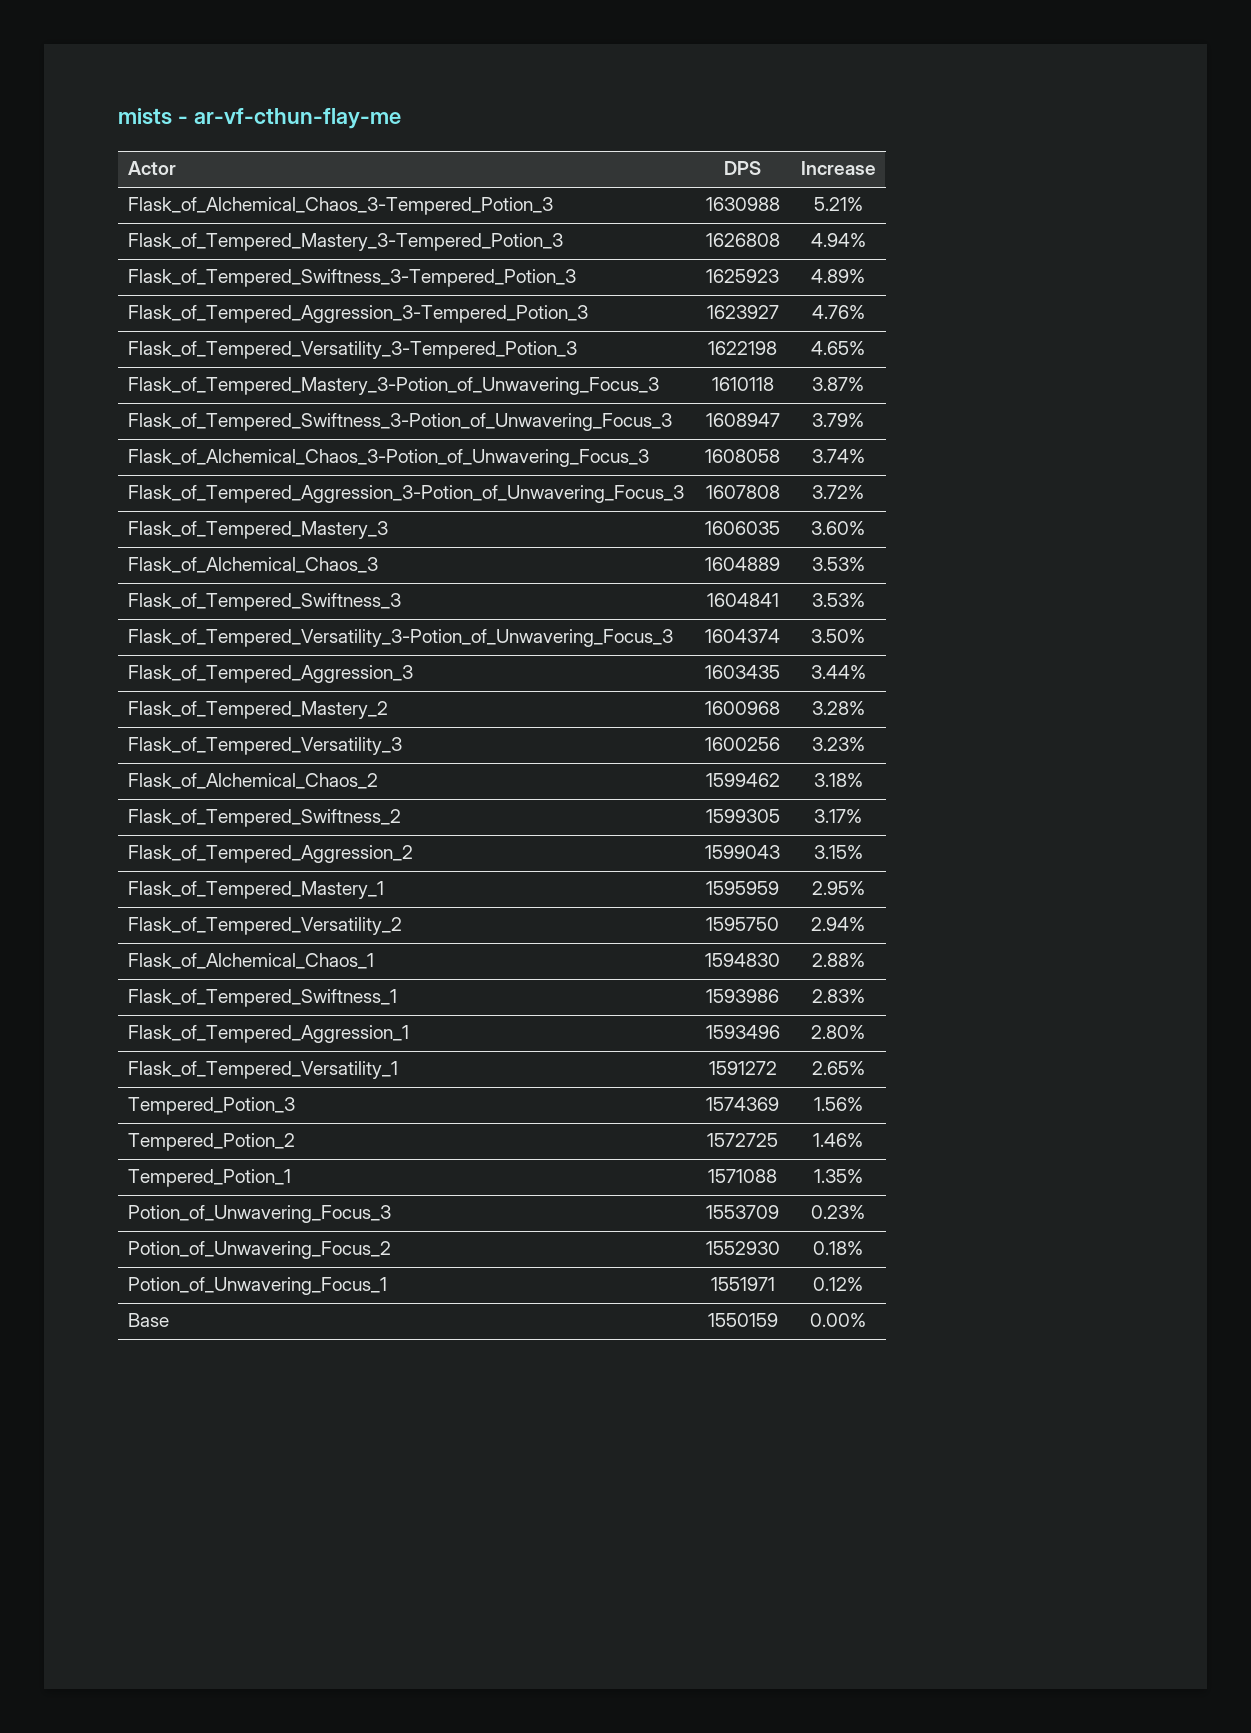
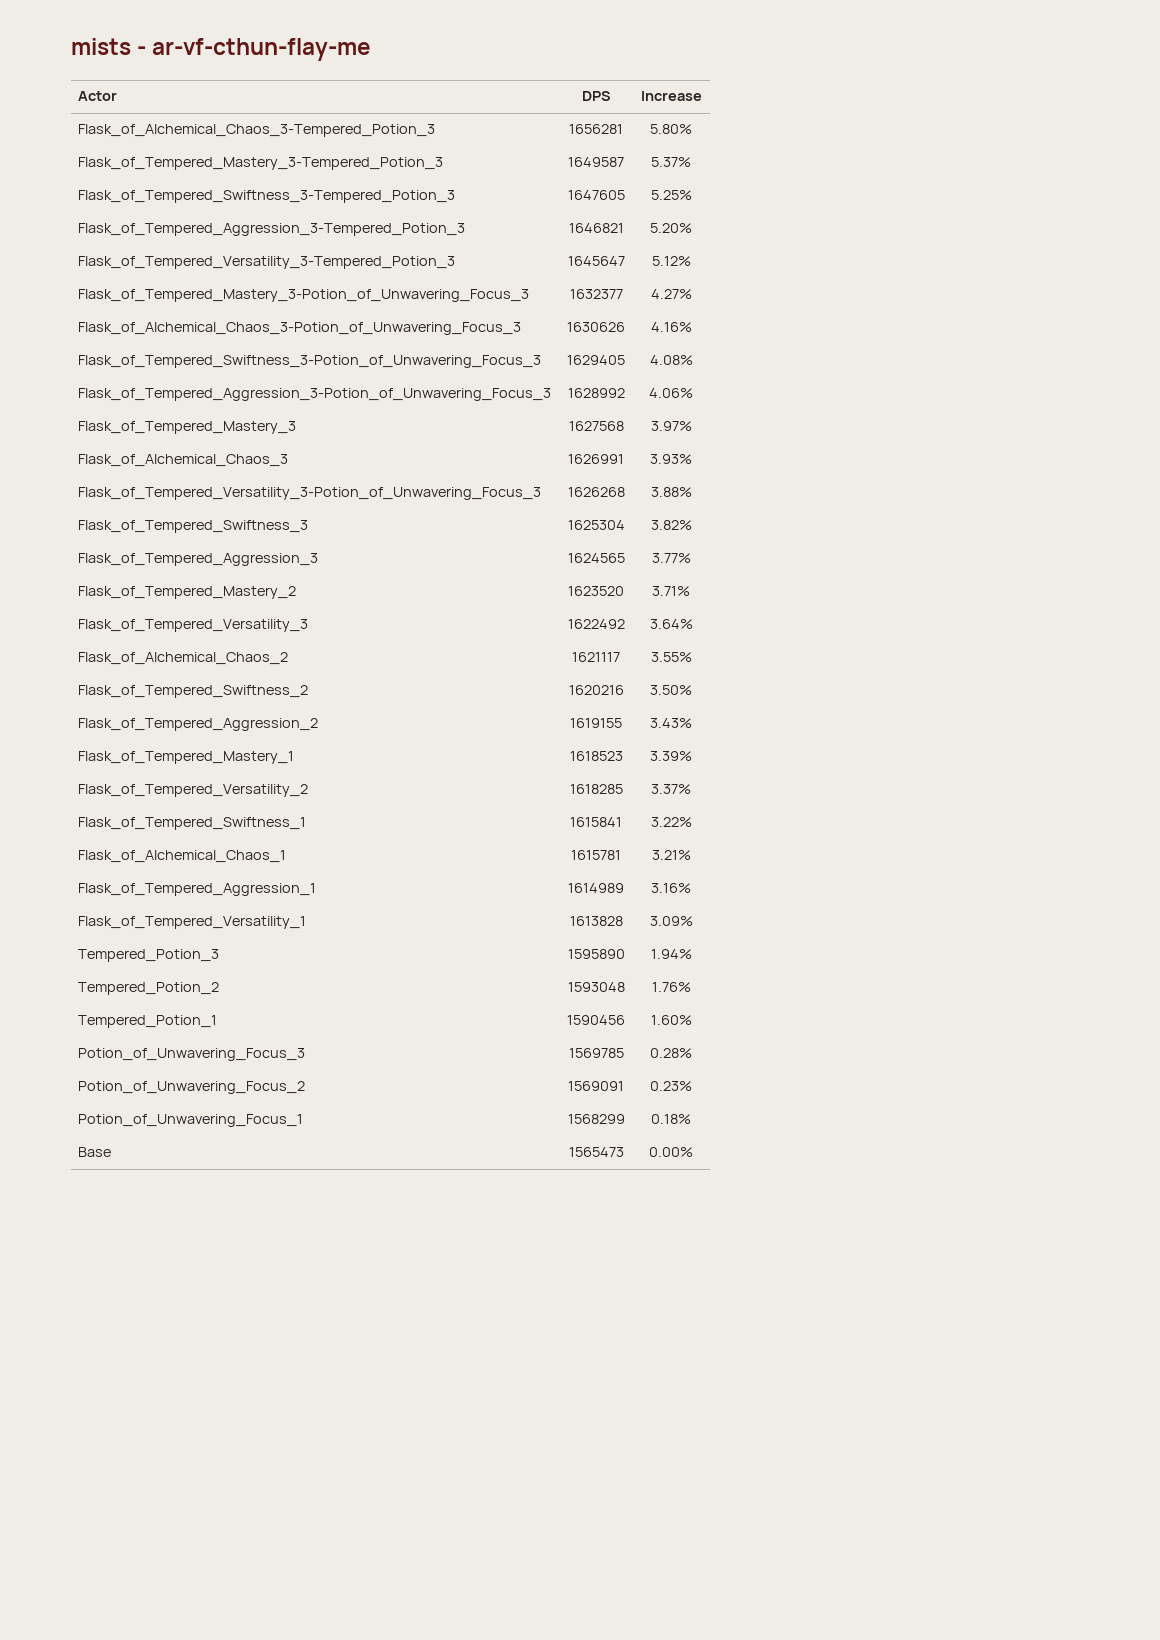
[705,197,780,211] [813,197,863,211] 1630988 | 5.21% -> [569,124,623,134] [650,124,692,134] 1656281 | 5.80%
[705,233,780,247] [810,233,866,247] 1626808 | 4.94% -> [568,157,624,167] [651,157,691,167] 1649587 | 5.37%
[706,269,779,283] [811,269,865,283] 1625923 | 4.89% -> [567,190,625,200] [650,190,692,200] 1647605 | 5.25%
[706,305,779,319] [811,305,865,319] 1623927 | 4.76% -> [568,223,624,233] [650,223,692,233] 1646821 | 5.20%
[708,341,777,355] [811,341,865,355] 1622198 | 4.65% -> [567,256,625,266] [651,256,691,266] 1645647 | 5.12%
[711,377,774,391] [812,377,864,391] [127,413,672,431] [705,413,780,427] [812,413,864,427] [127,449,649,467] [705,449,780,463] [811,449,865,463] 1610118 | 3.87% // Flask_of_Tempered_Swiftness_3-Potion_of_Unwavering_Focus_3 | 1608947 | 3.79% // Flask_of_Alchemical_Chaos_3-Potion_of_Unwavering_Focus_3 | 1608058 | 3.74% -> [569,289,623,299] [650,289,692,299] [78,322,522,335] [567,322,625,332] [650,322,692,332] [78,355,542,368] [567,355,625,365] [649,355,693,365] 1632377 | 4.27% // Flask_of_Alchemical_Chaos_3-Potion_of_Unwavering_Focus_3 | 1630626 | 4.16% // Flask_of_Tempered_Swiftness_3-Potion_of_Unwavering_Focus_3 | 1629405 | 4.08%
[705,485,780,499] [812,485,864,499] 1607808 | 3.72% -> [567,388,625,398] [649,388,693,398] 1628992 | 4.06%
[705,521,780,535] [811,521,865,535] 1606035 | 3.60% -> [568,421,624,431] [650,421,692,431] 1627568 | 3.97%
[705,557,780,571] [811,557,865,571] [127,593,401,611] [706,593,779,607] [811,593,865,607] [127,629,673,647] [705,629,780,643] [811,629,865,643] [127,665,413,683] [705,665,780,679] [810,665,866,679] [127,701,388,719] [705,701,780,715] [811,701,865,715] [127,737,402,755] [705,737,780,751] [811,737,865,751] [127,773,378,789] [705,773,780,787] [813,773,863,787] [127,809,401,827] [705,809,780,823] [814,809,862,823] 1604889 | 3.53% // Flask_of_Tempered_Swiftness_3 | 1604841 | 3.53% // Flask_of_Tempered_Versatility_3-Potion_of_Unwavering_Focus_3 | 1604374 | 3.50% // Flask_of_Tempered_Aggression_3 | 1603435 | 3.44% // Flask_of_Tempered_Mastery_2 | 1600968 | 3.28% // Flask_of_Tempered_Versatility_3 | 1600256 | 3.23% // Flask_of_Alchemical_Chaos_2 | 1599462 | 3.18% // Flask_of_Tempered_Swiftness_2 | 1599305 | 3.17% -> [568,454,624,464] [650,454,692,464] [78,487,542,500] [567,487,625,497] [650,487,692,497] [78,520,309,533] [567,520,625,530] [650,520,692,530] [78,553,319,566] [567,553,625,563] [651,553,691,563] [78,586,297,599] [568,586,624,596] [652,586,690,596] [78,619,309,632] [567,619,625,629] [649,619,693,629] [78,652,289,665] [572,652,620,662] [650,652,692,662] [78,685,309,698] [568,685,624,695] [650,685,692,695] 1626991 | 3.93% // Flask_of_Tempered_Versatility_3-Potion_of_Unwavering_Focus_3 | 1626268 | 3.88% // Flask_of_Tempered_Swiftness_3 | 1625304 | 3.82% // Flask_of_Tempered_Aggression_3 | 1624565 | 3.77% // Flask_of_Tempered_Mastery_2 | 1623520 | 3.71% // Flask_of_Tempered_Versatility_3 | 1622492 | 3.64% // Flask_of_Alchemical_Chaos_2 | 1621117 | 3.55% // Flask_of_Tempered_Swiftness_2 | 1620216 | 3.50%
[705,845,780,859] [813,845,863,859] 1599043 | 3.15% -> [570,718,622,728] [650,718,692,728] 1619155 | 3.43%
[706,881,779,895] [811,881,865,895] 1595959 | 2.95% -> [569,751,623,761] [650,751,692,761] 1618523 | 3.39%
[706,917,779,931] [811,917,865,931] [127,953,374,969] [705,953,780,967] [811,953,865,967] [127,989,397,1007] [706,989,779,1003] [811,989,865,1003] 1595750 | 2.94% // Flask_of_Alchemical_Chaos_1 | 1594830 | 2.88% // Flask_of_Tempered_Swiftness_1 | 1593986 | 2.83% -> [569,784,623,794] [651,784,691,794] [78,817,307,830] [570,817,622,827] [650,817,692,827] [78,850,287,863] [571,850,621,860] [651,850,691,860] 1618285 | 3.37% // Flask_of_Tempered_Swiftness_1 | 1615841 | 3.22% // Flask_of_Alchemical_Chaos_1 | 1615781 | 3.21%
[705,1025,780,1039] [811,1025,865,1039] 1593496 | 2.80% -> [568,883,624,893] [651,883,691,893] 1614989 | 3.16%
[708,1061,777,1075] [811,1061,865,1075] 1591272 | 2.65% -> [569,916,623,926] [649,916,693,926] 1613828 | 3.09%
[706,1097,779,1111] [813,1097,863,1111] 1574369 | 1.56% -> [567,949,625,959] [650,949,692,959] 1595890 | 1.94%
[707,1133,778,1147] [813,1133,863,1147] 1572725 | 1.46% -> [567,982,625,992] [651,982,691,992] 1593048 | 1.76%
[708,1169,777,1183] [813,1169,863,1183] 1571088 | 1.35% -> [567,1015,625,1025] [650,1015,692,1025] 1590456 | 1.60%
[706,1205,779,1219] 1553709 -> [568,1048,624,1058] [650,1048,692,1058] [78,1081,306,1094] [568,1081,624,1091] 1569785 | 0.28% // Potion_of_Unwavering_Focus_2 | 1569091
[127,1241,391,1259] [705,1241,780,1255] Potion_of_Unwavering_Focus_2 | 1552930 -> [78,1114,304,1127] [567,1114,625,1124] Potion_of_Unwavering_Focus_1 | 1568299
[127,1277,387,1295] [710,1277,775,1291] [813,1277,863,1291] // Potion_of_Unwavering_Focus_1 | 1551971 | 0.12% -> (691, 1119) none
[707,1313,778,1327] 1550159 -> [568,1147,624,1157] 1565473

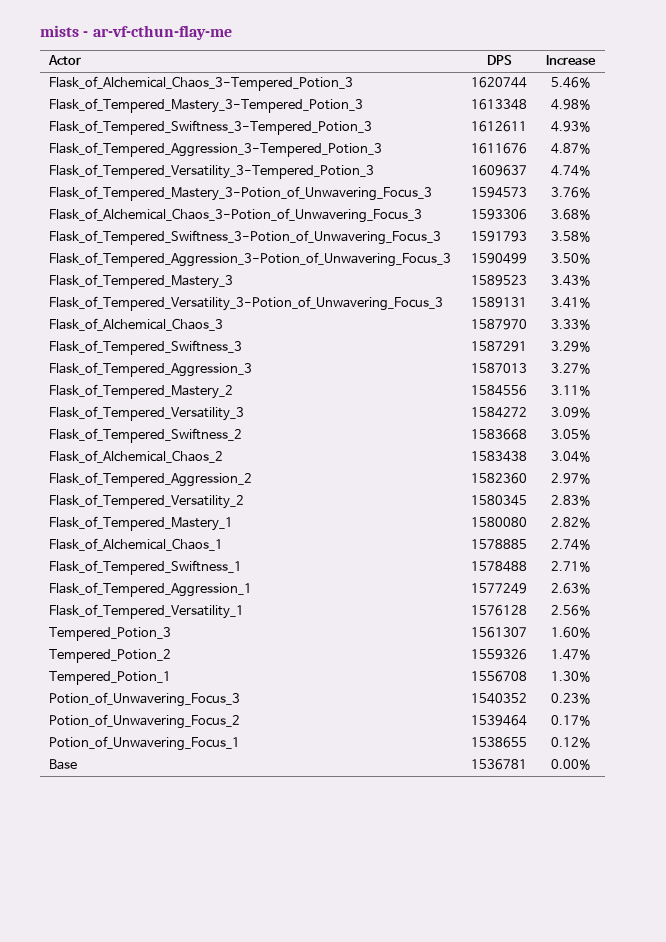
[569,124,623,134] [650,124,692,134] 1656281 | 5.80% -> [471,77,527,88] [550,77,591,88] 1620744 | 5.46%
[568,157,624,167] [651,157,691,167] 1649587 | 5.37% -> [471,99,527,110] [550,99,591,110] 1613348 | 4.98%
[567,190,625,200] [650,190,692,200] 1647605 | 5.25% -> [471,121,527,132] [550,121,591,132] 1612611 | 4.93%
[568,223,624,233] [650,223,692,233] 1646821 | 5.20% -> [471,143,527,154] [550,143,591,154] 1611676 | 4.87%
[567,256,625,266] [651,256,691,266] 1645647 | 5.12% -> [471,165,527,176] [550,165,591,176] 1609637 | 4.74%
[569,289,623,299] [650,289,692,299] 1632377 | 4.27% -> [471,187,527,198] [550,187,591,198] 1594573 | 3.76%
[567,322,625,332] [650,322,692,332] 1630626 | 4.16% -> [471,209,527,220] [550,209,591,220] 1593306 | 3.68%
[567,355,625,365] [649,355,693,365] 1629405 | 4.08% -> [471,231,527,242] [550,231,591,242] 1591793 | 3.58%
[567,388,625,398] [649,388,693,398] 1628992 | 4.06% -> [471,253,527,264] [550,253,591,264] 1590499 | 3.50%
[568,421,624,431] [650,421,692,431] [78,454,289,467] [568,454,624,464] [650,454,692,464] [78,487,542,500] [567,487,625,497] [650,487,692,497] 1627568 | 3.97% // Flask_of_Alchemical_Chaos_3 | 1626991 | 3.93% // Flask_of_Tempered_Versatility_3-Potion_of_Unwavering_Focus_3 | 1626268 | 3.88% -> [471,275,527,286] [550,275,591,286] [49,296,444,311] [471,297,527,308] [550,297,591,308] [49,318,224,331] [471,319,527,330] [550,319,591,330] 1589523 | 3.43% // Flask_of_Tempered_Versatility_3-Potion_of_Unwavering_Focus_3 | 1589131 | 3.41% // Flask_of_Alchemical_Chaos_3 | 1587970 | 3.33%
[567,520,625,530] [650,520,692,530] 1625304 | 3.82% -> [471,341,527,352] [550,341,591,352] 1587291 | 3.29%
[567,553,625,563] [651,553,691,563] 1624565 | 3.77% -> [471,363,527,373] [550,363,591,374] 1587013 | 3.27%
[568,586,624,596] [652,586,690,596] 1623520 | 3.71% -> [471,385,527,396] [550,385,591,396] 1584556 | 3.11%
[567,619,625,629] [649,619,693,629] [78,652,289,665] [572,652,620,662] [650,652,692,662] [78,685,309,698] [568,685,624,695] [650,685,692,695] [78,718,319,731] [570,718,622,728] [650,718,692,728] [78,751,295,764] [569,751,623,761] [650,751,692,761] [78,784,309,797] [569,784,623,794] [651,784,691,794] [78,817,307,830] [570,817,622,827] [650,817,692,827] [78,850,287,863] [571,850,621,860] [651,850,691,860] 1622492 | 3.64% // Flask_of_Alchemical_Chaos_2 | 1621117 | 3.55% // Flask_of_Tempered_Swiftness_2 | 1620216 | 3.50% // Flask_of_Tempered_Aggression_2 | 1619155 | 3.43% // Flask_of_Tempered_Mastery_1 | 1618523 | 3.39% // Flask_of_Tempered_Versatility_2 | 1618285 | 3.37% // Flask_of_Tempered_Swiftness_1 | 1615841 | 3.22% // Flask_of_Alchemical_Chaos_1 | 1615781 | 3.21% -> [471,407,527,418] [550,407,591,418] [49,428,243,443] [471,429,527,440] [550,429,591,440] [49,450,224,463] [471,451,527,462] [550,451,591,462] [49,472,253,487] [471,473,527,484] [550,473,591,484] [49,494,245,509] [471,495,527,506] [550,495,591,506] [49,516,234,531] [471,517,527,527] [550,517,591,528] [49,538,224,551] [471,539,527,549] [550,539,591,550] [49,560,243,575] [471,561,527,572] [550,561,591,572] 1584272 | 3.09% // Flask_of_Tempered_Swiftness_2 | 1583668 | 3.05% // Flask_of_Alchemical_Chaos_2 | 1583438 | 3.04% // Flask_of_Tempered_Aggression_2 | 1582360 | 2.97% // Flask_of_Tempered_Versatility_2 | 1580345 | 2.83% // Flask_of_Tempered_Mastery_1 | 1580080 | 2.82% // Flask_of_Alchemical_Chaos_1 | 1578885 | 2.74% // Flask_of_Tempered_Swiftness_1 | 1578488 | 2.71%
[568,883,624,893] [651,883,691,893] 1614989 | 3.16% -> [471,583,527,594] [550,583,591,594] 1577249 | 2.63%
[569,916,623,926] [649,916,693,926] 1613828 | 3.09% -> [471,605,527,616] [550,605,591,616] 1576128 | 2.56%
[567,949,625,959] [650,949,692,959] 1595890 | 1.94% -> [471,627,527,638] [550,627,591,638] 1561307 | 1.60%
[567,982,625,992] [651,982,691,992] 1593048 | 1.76% -> [471,649,527,660] [550,649,591,660] 1559326 | 1.47%
[567,1015,625,1025] [650,1015,692,1025] 1590456 | 1.60% -> [471,671,527,682] [550,671,591,682] 1556708 | 1.30%
[568,1048,624,1058] [650,1048,692,1058] 1569785 | 0.28% -> [471,693,527,704] [550,693,591,704] 1540352 | 0.23%
[568,1081,624,1091] [650,1081,692,1091] 1569091 | 0.23% -> [471,715,527,726] [550,715,591,726] 1539464 | 0.17%
[567,1114,625,1124] [651,1114,691,1124] 1568299 | 0.18% -> [471,737,527,748] [550,737,591,748] 1538655 | 0.12%
[568,1147,624,1157] 1565473 -> [471,759,527,770] 1536781

